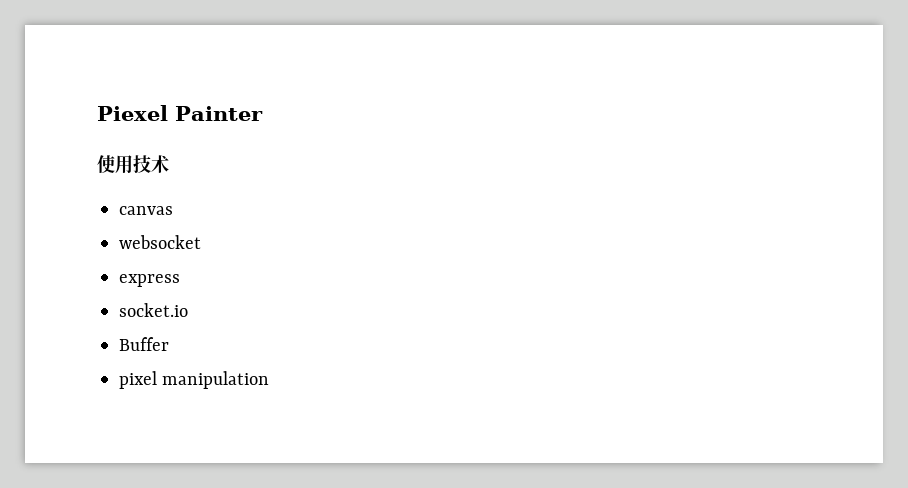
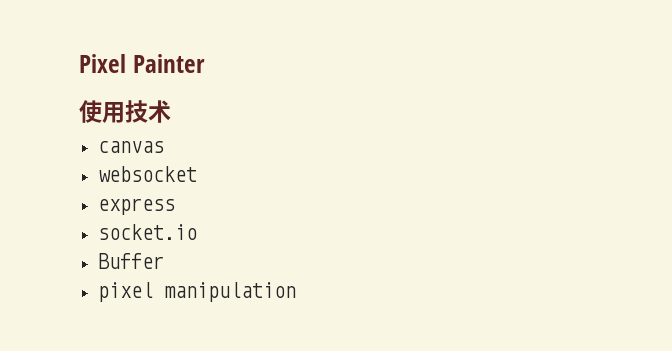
[97,105,168,121] Piexel -> [79,54,126,73] Pixel

